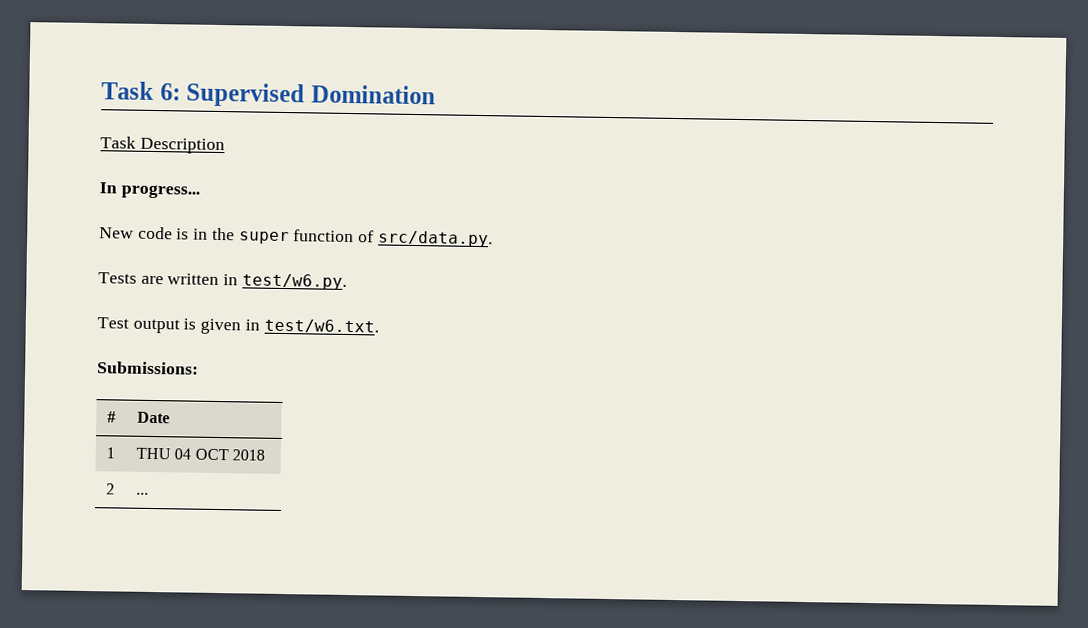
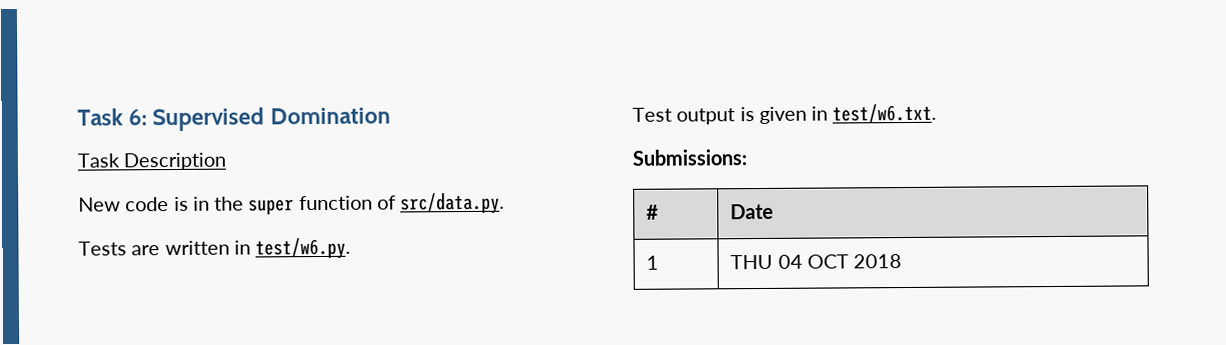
[99,182,200,199] // In progress... -> (227, 161) none
[105,483,115,495] [135,492,149,495] // 2 | ... -> (903, 261) none

